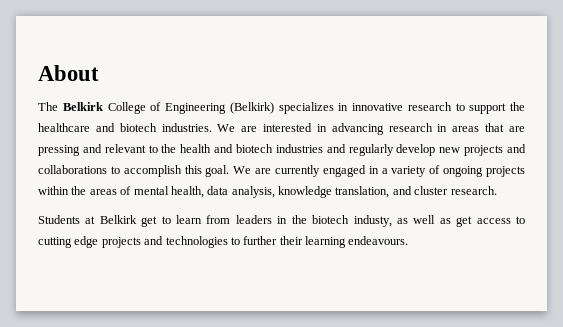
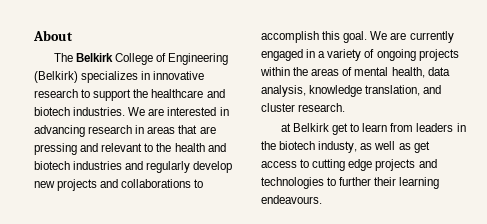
[38,215,80,224] Students -> (346, 107) none

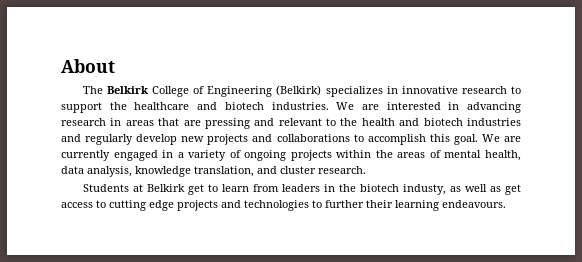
(346, 107) none -> [82,184,129,192] Students

